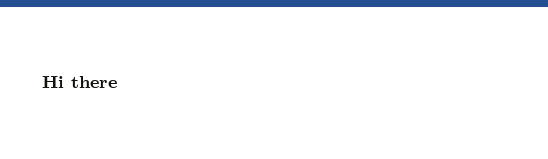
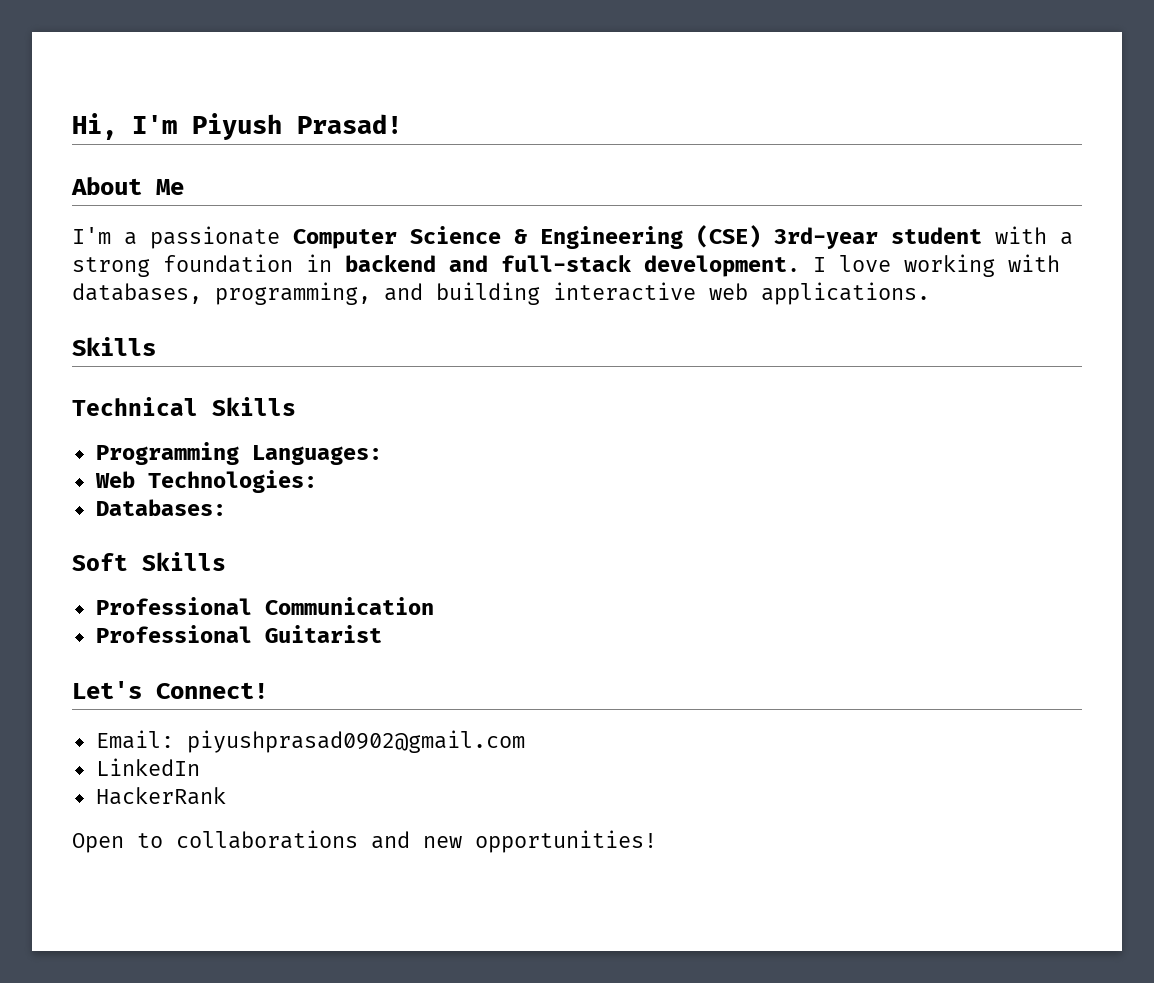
[42,76,117,88] Hi there -> [72,113,402,140] [71,177,184,195] [72,225,1073,249] [72,254,1060,277] [72,282,930,305] [72,337,156,356] [72,397,296,416] [95,442,382,465] [94,470,317,493] [95,499,226,516] [72,552,226,571] [95,597,434,615] [95,625,382,643] [72,681,268,699] [95,730,525,753] [95,758,200,776] [95,787,226,805] [72,830,657,853] Hi, I'm Piyush Prasad! // About Me // I'm a passionate Computer Science & Engineering (CSE) 3rd-year student with a strong foundation in backend and full-stack development. I love working with databases, programming, and building interactive web applications. // Skills // Technical Skills // Programming Languages: // Web Technologies: // Databases: // Soft Skills // Professional Communication // Professional Guitarist // Let's Connect! // Email: piyushprasad0902@gmail.com // LinkedIn // HackerRank // Open to collaborations and new opportunities!

